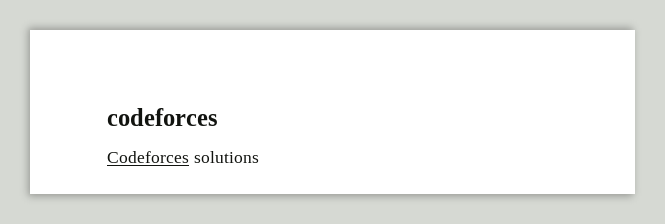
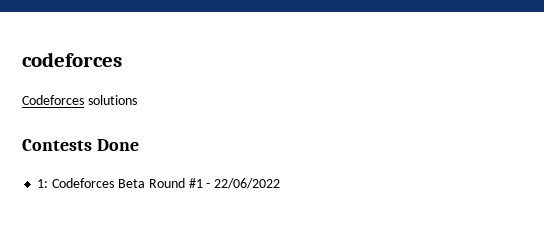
(259, 157) none -> [22,139,139,151] [37,178,281,189] // Contests Done // 1: Codeforces Beta Round #1 - 22/06/2022

